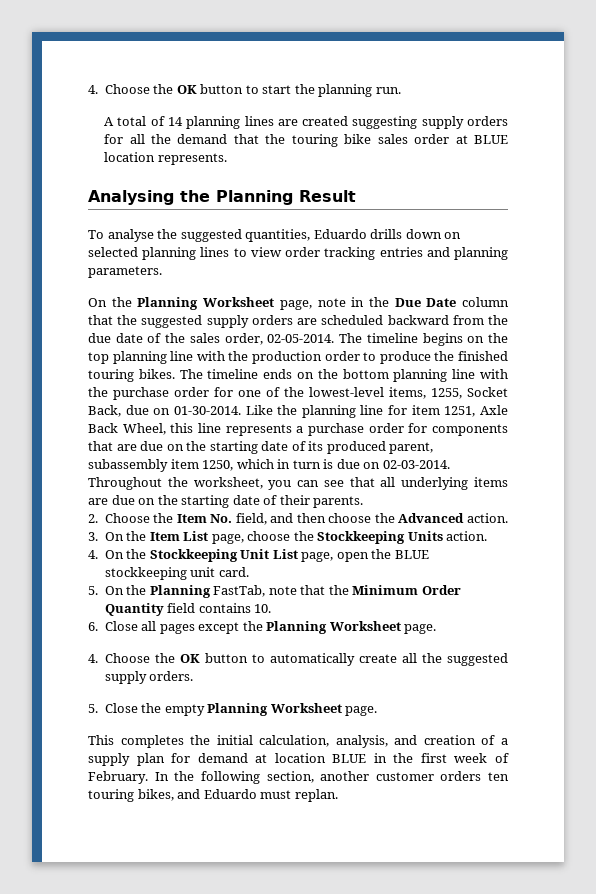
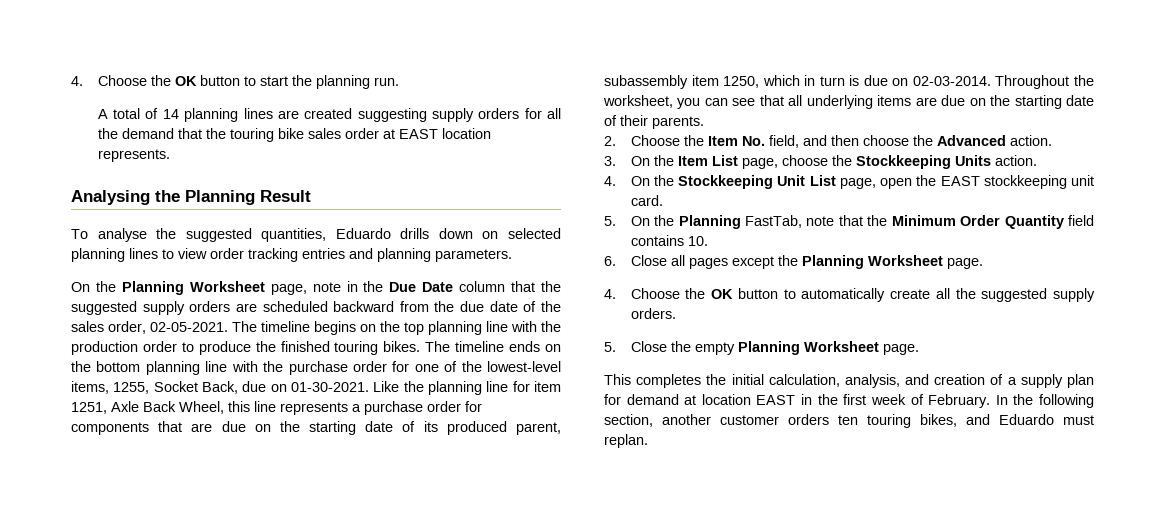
[474,135,508,144] BLUE -> [398,129,438,139] EAST
[267,334,335,343] 02-05-2014. -> [150,322,228,332] 02-05-2021.
[173,406,241,415] 01-30-2014. -> [291,382,369,392] 01-30-2021.
[394,550,429,559] BLUE -> [940,176,980,186] EAST
[332,754,367,763] BLUE -> [756,395,796,405] EAST

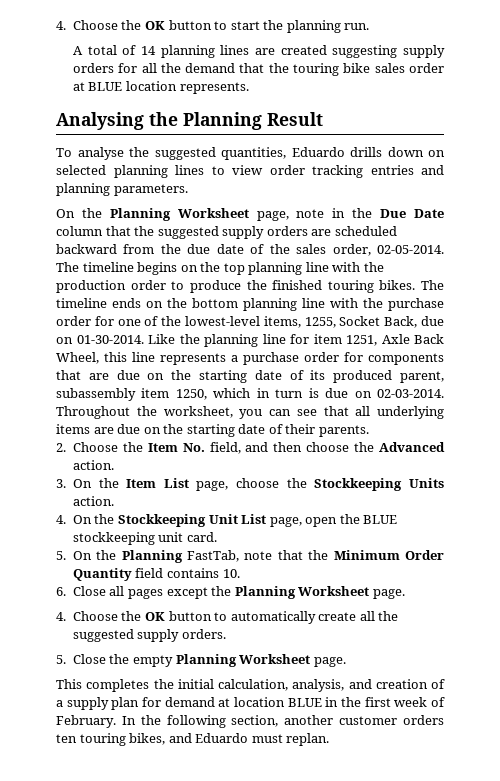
[398,129,438,139] EAST -> [88,82,123,91] BLUE
[150,322,228,332] 02-05-2021. -> [376,245,444,254] 02-05-2014.
[291,382,369,392] 01-30-2021. -> [76,335,144,344] 01-30-2014.
[940,176,980,186] EAST -> [363,515,398,524] BLUE
[756,395,796,405] EAST -> [287,698,322,707] BLUE

